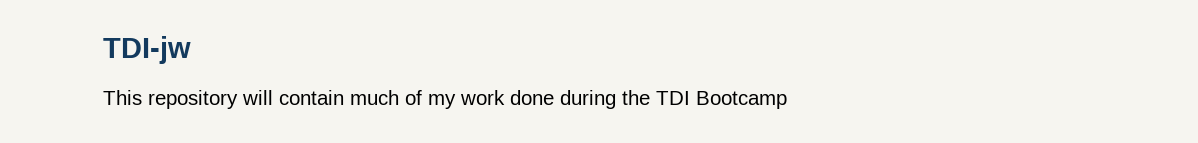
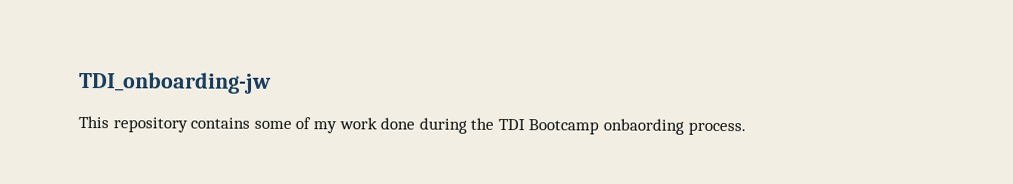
[103,36,191,64] TDI-jw -> [78,71,272,94] TDI_onboarding-jw
[242,90,399,105] will contain much -> [190,117,292,129] contains some
(787, 100) none -> [603,118,746,136] onbaording process.

